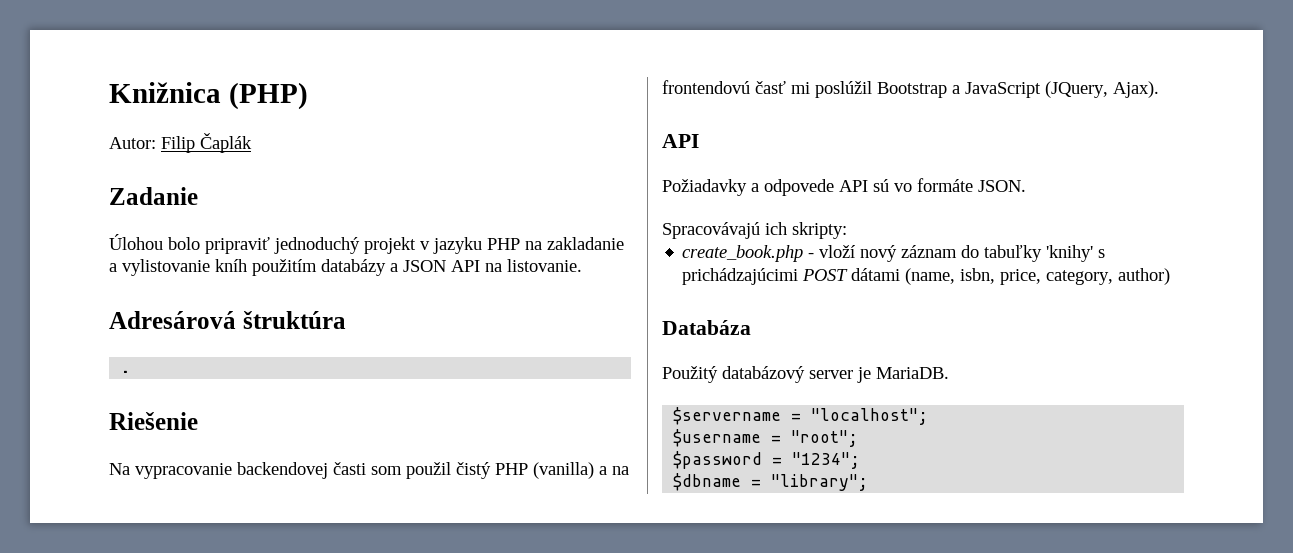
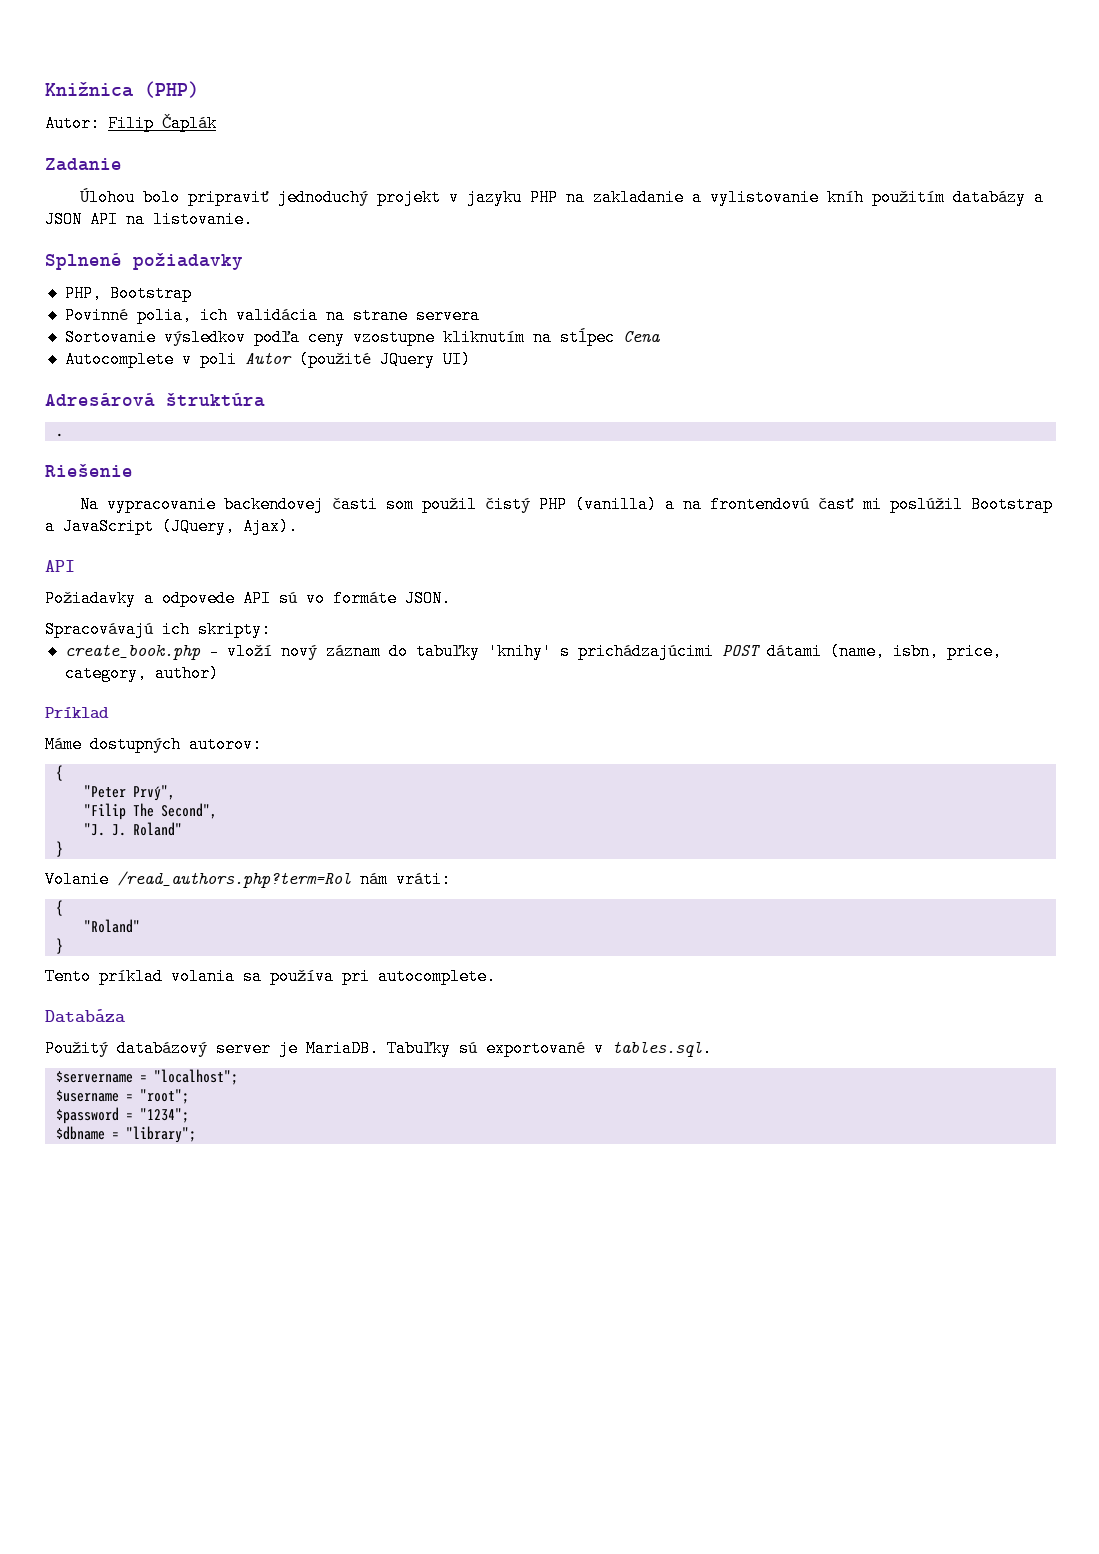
(582, 265) none -> [45,253,243,270] [64,285,192,302] [64,307,480,324] [64,328,660,346] [64,351,471,368] // Splnené požiadavky // PHP, Bootstrap // Povinné polia, ich validácia na strane servera // Sortovanie výsledkov podľa ceny vzostupne kliknutím na stĺpec Cena // Autocomplete v poli Autor (použité JQuery UI)
(1171, 276) none -> [45,707,109,719] [45,736,262,753] [55,765,63,781] [83,785,175,801] [83,803,217,820] [83,822,182,836] [55,841,63,857] [45,871,451,888] [55,900,63,916] [83,919,140,933] [55,938,63,954] [45,968,496,985] // Príklad // Máme dostupných autorov: // { // "Peter Prvý", // "Filip The Second", // "J. J. Roland" // } // Volanie /read_authors.php?term=Rol nám vráti: // { // "Roland" // } // Tento príklad volania sa používa pri autocomplete.
(949, 373) none -> [387,1040,712,1057] Tabuľky sú exportované v tables.sql.

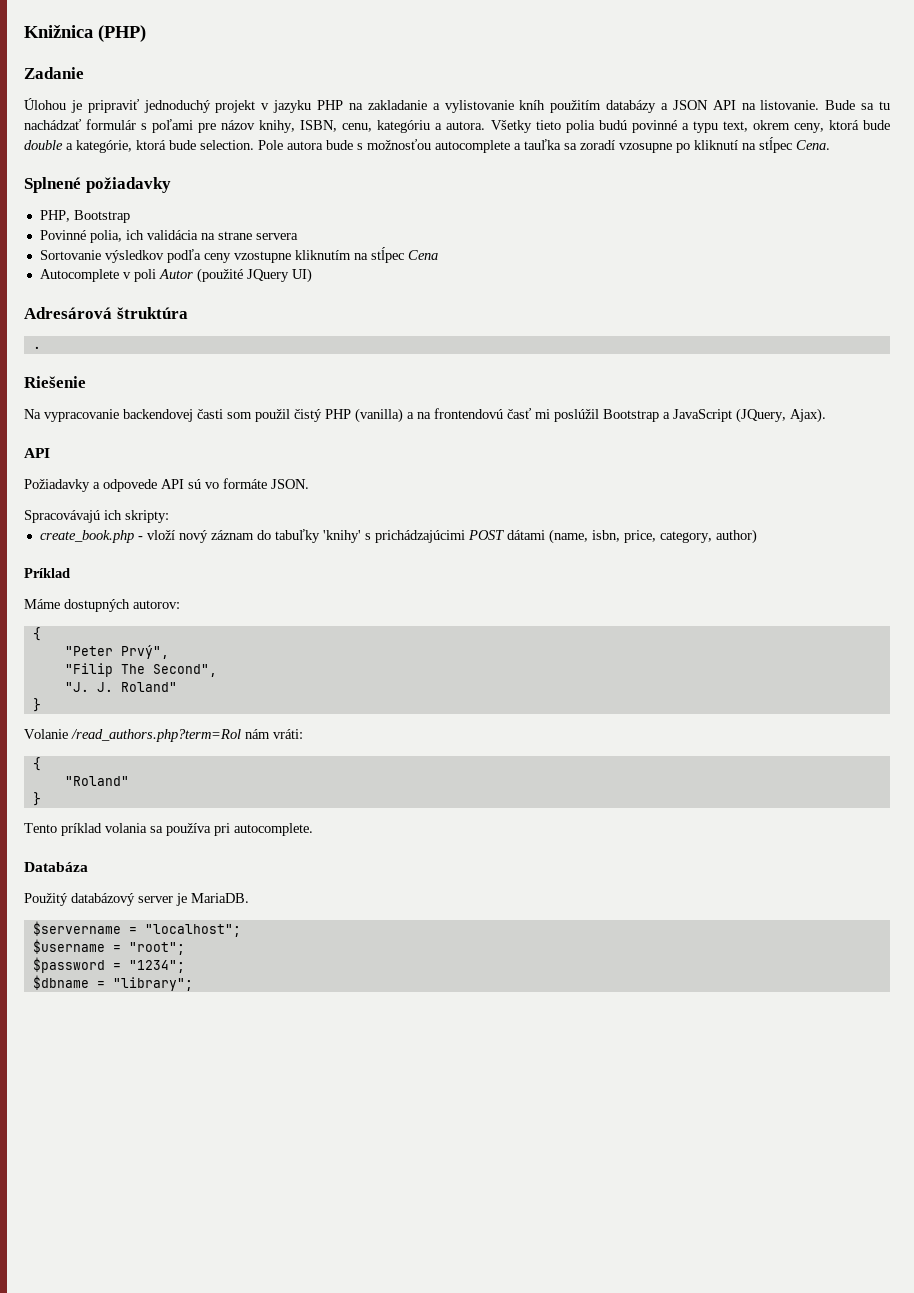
[45,113,217,132] // Autor: Filip Čaplák -> (146, 33) none
[142,189,180,206] bolo -> [70,100,82,113] je
(253, 219) none -> [825,100,891,110] [24,119,891,133] [24,137,830,153] Bude sa tu nachádzať formulár s poľami pre názov knihy, ISBN, cenu, kategóriu a autora. Všetky tieto polia budú povinné a typu text, okrem ceny, ktorá bude double a kategórie, ktorá bude selection. Pole autora bude s možnosťou autocomplete a tauľka sa zoradí vzosupne po kliknutí na stĺpec Cena.
[387,1040,712,1057] Tabuľky sú exportované v tables.sql. -> (249, 898) none

